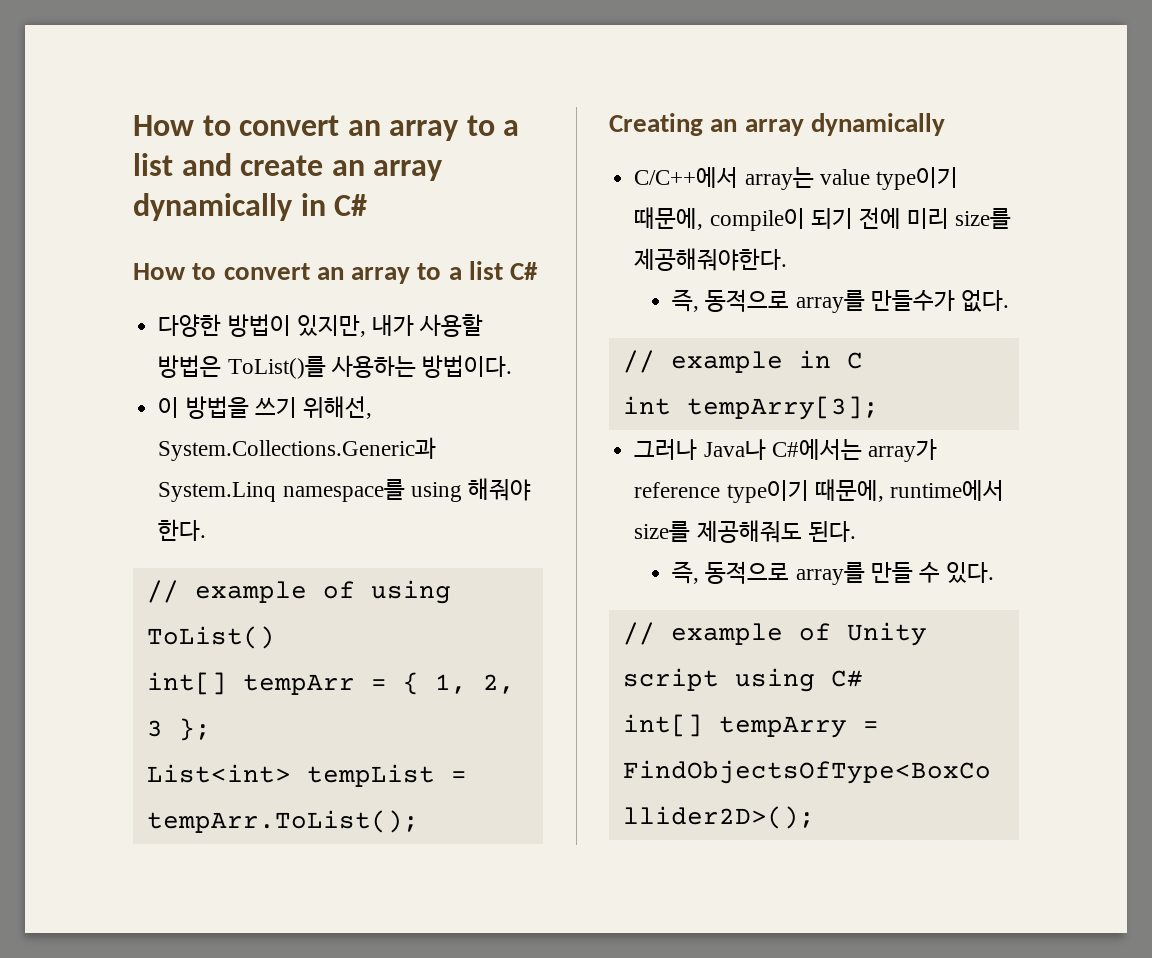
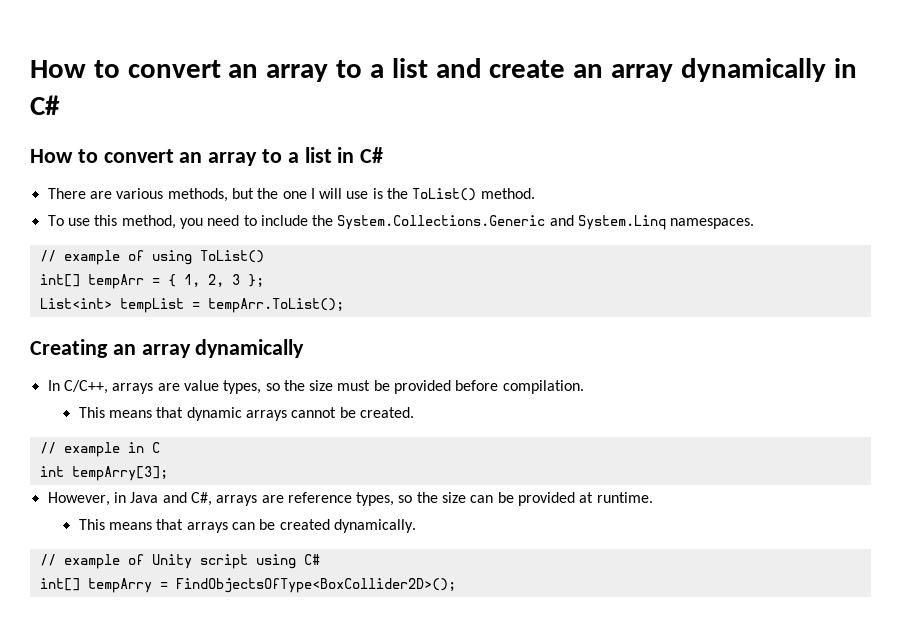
[510,262,539,280] [158,314,484,337] [158,355,512,379] [158,396,372,419] [158,437,437,461] [158,478,531,502] [158,519,207,541] C# // 다양한 방법이 있지만, 내가 사용할 방법은 ToList()를 사용하는 방법이다. // 이 방법을 쓰기 위해선, System.Collections.Generic과 System.Linq namespace를 using 해줘야 한다. -> [337,147,384,163] [47,188,535,202] [47,215,755,230] in C# // There are various methods, but the one I will use is the ToList() method. // To use this method, you need to include the System.Collections.Generic and System.Linq namespaces.
[634,167,958,190] [634,207,1012,231] [634,248,788,271] [672,289,1010,313] C/C++에서 array는 value type이기 때문에, compile이 되기 전에 미리 size를 제공해줘야한다. // 즉, 동적으로 array를 만들수가 없다. -> [47,380,584,394] [78,407,414,421] In C/C++, arrays are value types, so the size must be provided before compilation. // This means that dynamic arrays cannot be created.
[634,439,937,462] [634,479,1004,503] [634,520,856,543] [672,561,995,585] 그러나 Java나 C#에서는 array가 reference type이기 때문에, runtime에서 size를 제공해줘도 된다. // 즉, 동적으로 array를 만들 수 있다. -> [47,492,653,506] [78,519,416,533] However, in Java and C#, arrays are reference types, so the size can be provided at runtime. // This means that arrays can be created dynamically.

